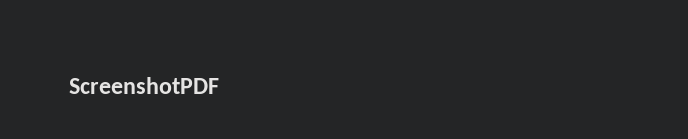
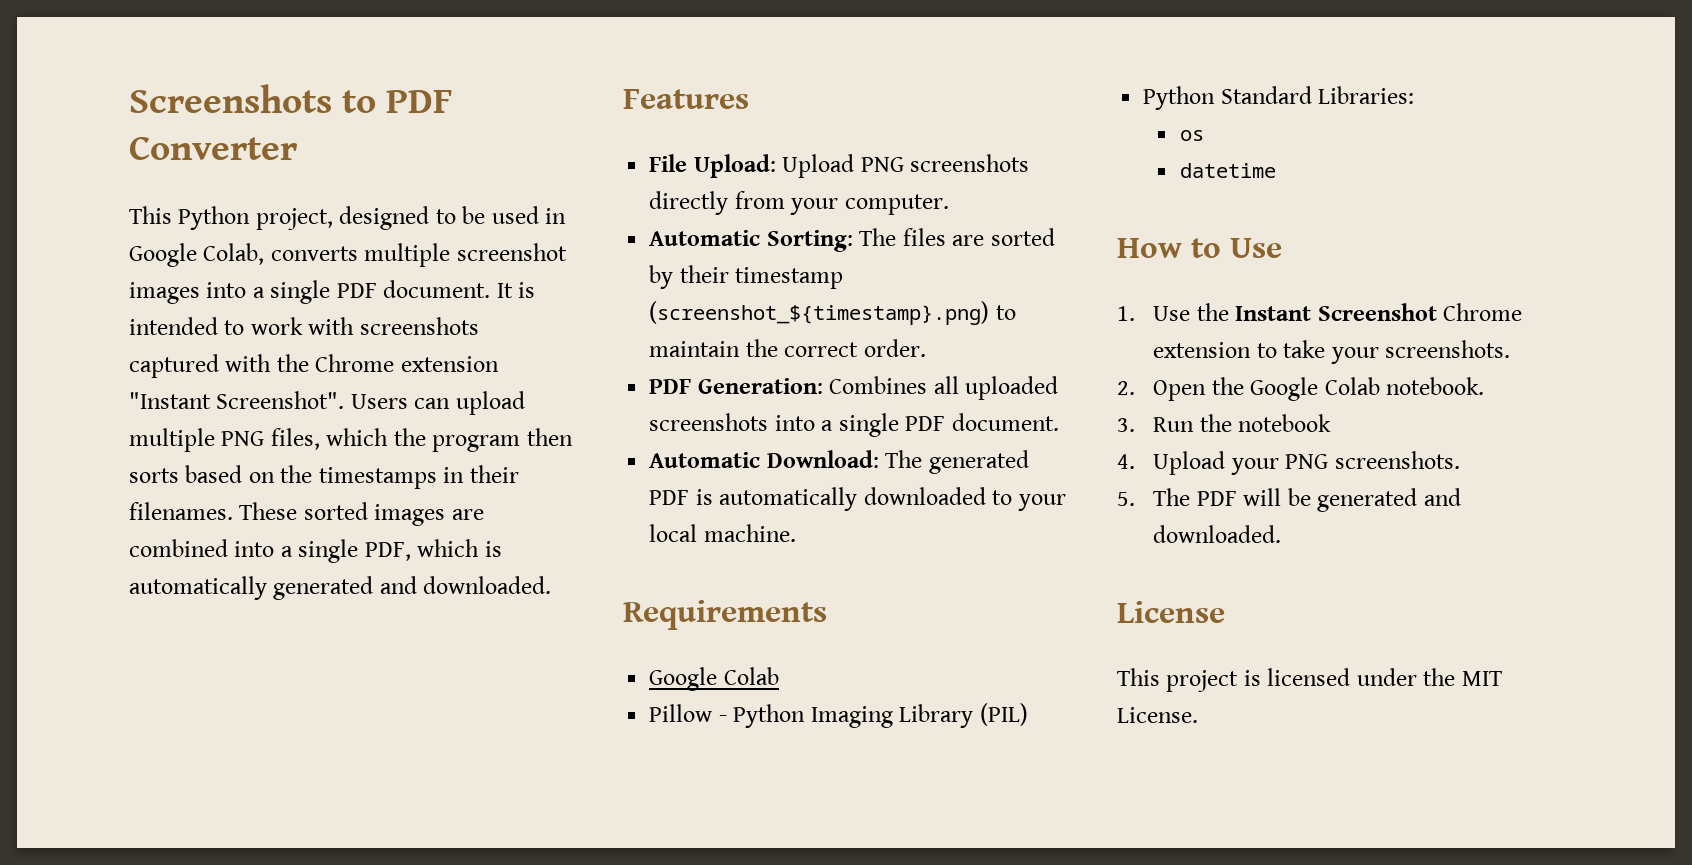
[69,77,219,94] ScreenshotPDF -> [129,84,454,113] [129,136,297,160] [129,206,567,230] [129,243,567,267] [129,280,536,304] [129,317,479,335] [129,354,499,378] [129,391,525,415] [129,428,573,452] [129,465,519,489] [129,502,484,526] [129,539,502,563] [129,576,552,600] [623,89,749,109] [649,154,1030,178] [649,191,949,215] [649,228,1055,252] [649,265,844,289] [649,301,1016,325] [649,339,926,357] [649,376,1059,400] [649,413,1059,437] [649,450,1029,474] [649,487,1066,511] [649,524,796,542] [623,600,827,630] [649,667,779,691] [649,703,1028,728] [1143,86,1415,110] [1179,130,1204,141] [1179,163,1276,178] [1117,238,1282,258] [1117,303,1523,321] [1153,340,1511,364] [1117,377,1485,401] [1117,414,1332,432] [1117,451,1460,475] [1117,488,1461,512] [1153,525,1282,543] [1117,601,1225,623] [1117,668,1502,692] [1117,707,1198,723] Screenshots to PDF Converter // This Python project, designed to be used in Google Colab, converts multiple screenshot images into a single PDF document. It is intended to work with screenshots captured with the Chrome extension "Instant Screenshot". Users can upload multiple PNG files, which the program then sorts based on the timestamps in their filenames. These sorted images are combined into a single PDF, which is automatically generated and downloaded. // Features // File Upload: Upload PNG screenshots directly from your computer. // Automatic Sorting: The files are sorted by their timestamp (screenshot_${timestamp}.png) to maintain the correct order. // PDF Generation: Combines all uploaded screenshots into a single PDF document. // Automatic Download: The generated PDF is automatically downloaded to your local machine. // Requirements // Google Colab // Pillow - Python Imaging Library (PIL) // Python Standard Libraries: // os // datetime // How to Use // 1. Use the Instant Screenshot Chrome extension to take your screenshots. // 2. Open the Google Colab notebook. // 3. Run the notebook // 4. Upload your PNG screenshots. // 5. The PDF will be generated and downloaded. // License // This project is licensed under the MIT License.

